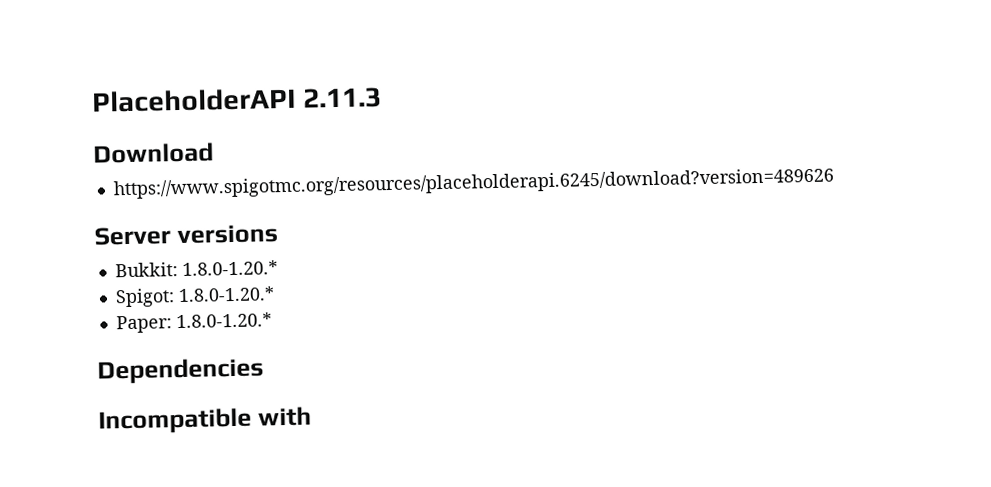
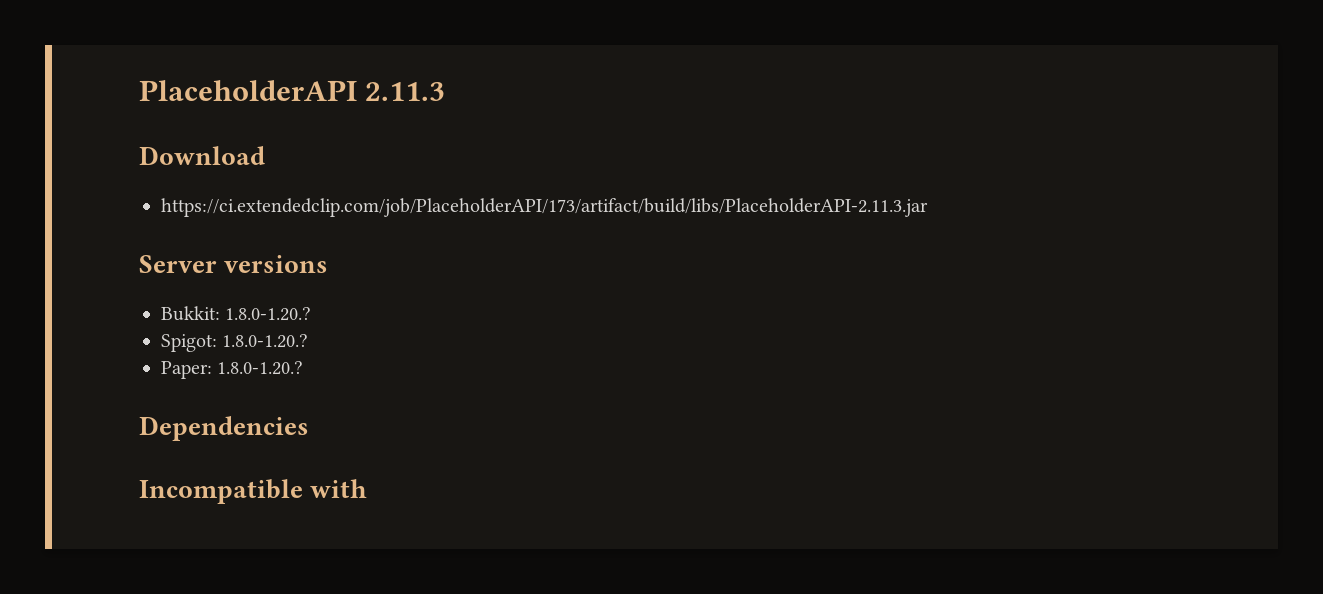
[112,167,834,200] https://www.spigotmc.org/resources/placeholderapi.6245/download?version=489626 -> [161,198,928,217] https://ci.extendedclip.com/job/PlaceholderAPI/173/artifact/build/libs/PlaceholderAPI-2.11.3.jar
[181,260,278,276] 1.8.0-1.20.* -> [225,307,312,321] 1.8.0-1.20.?
[177,286,275,303] 1.8.0-1.20.* -> [222,334,309,348] 1.8.0-1.20.?
[175,312,272,329] 1.8.0-1.20.* -> [217,361,304,375] 1.8.0-1.20.?

